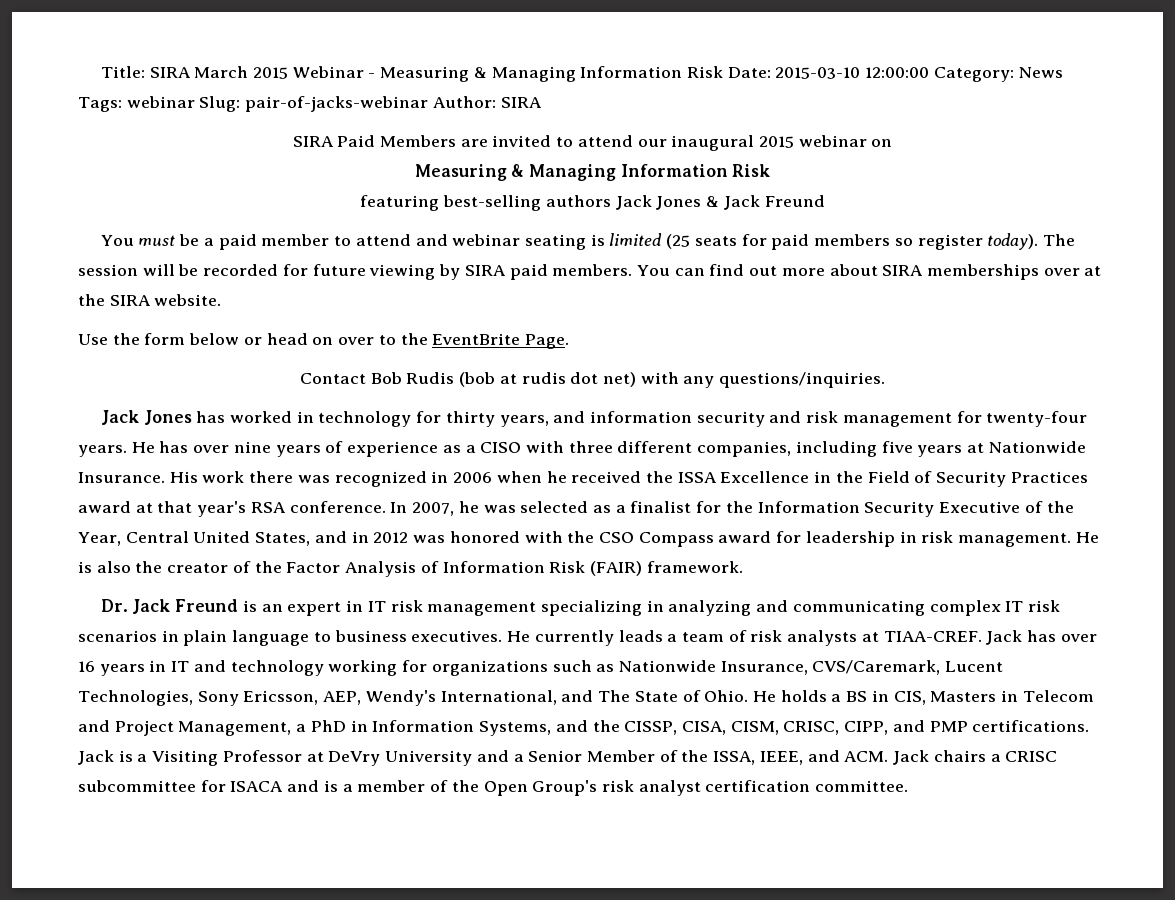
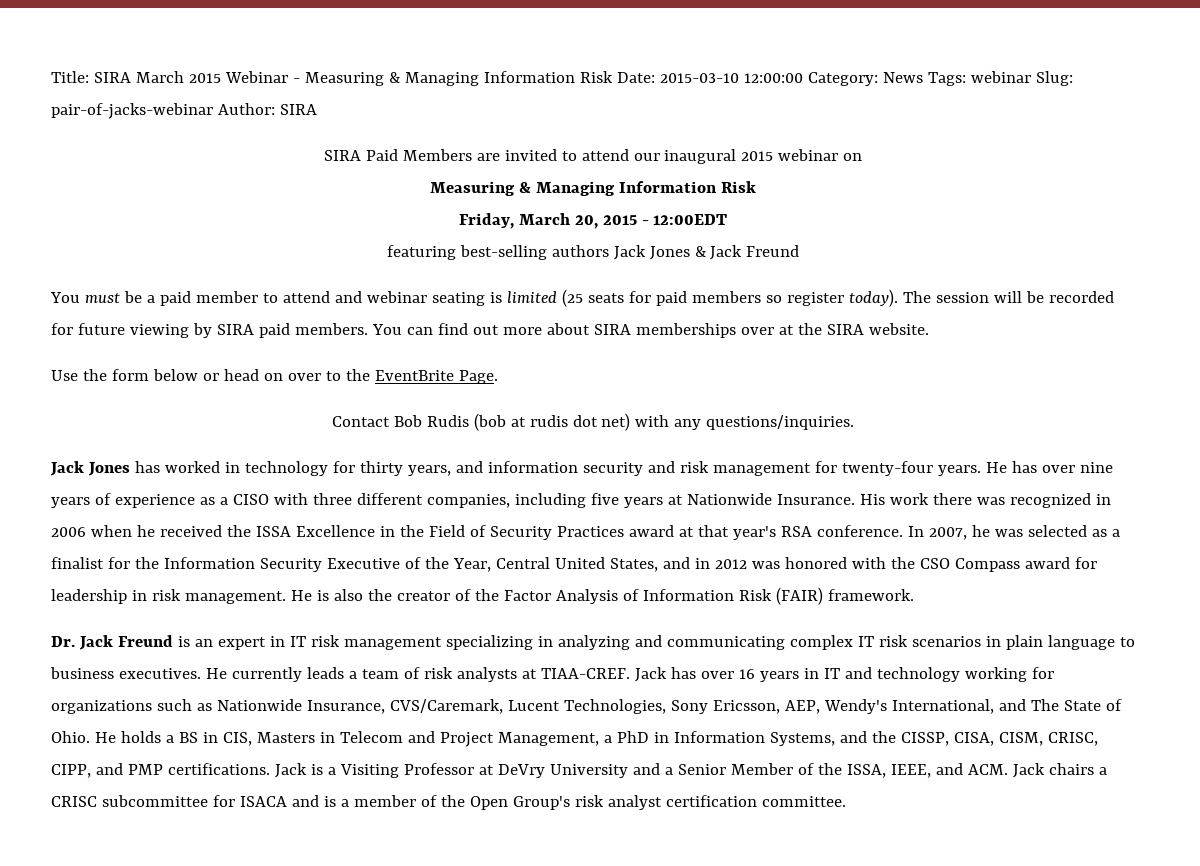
(771, 170) none -> [458,213,728,229] // Friday, March 20, 2015 - 12:00EDT

